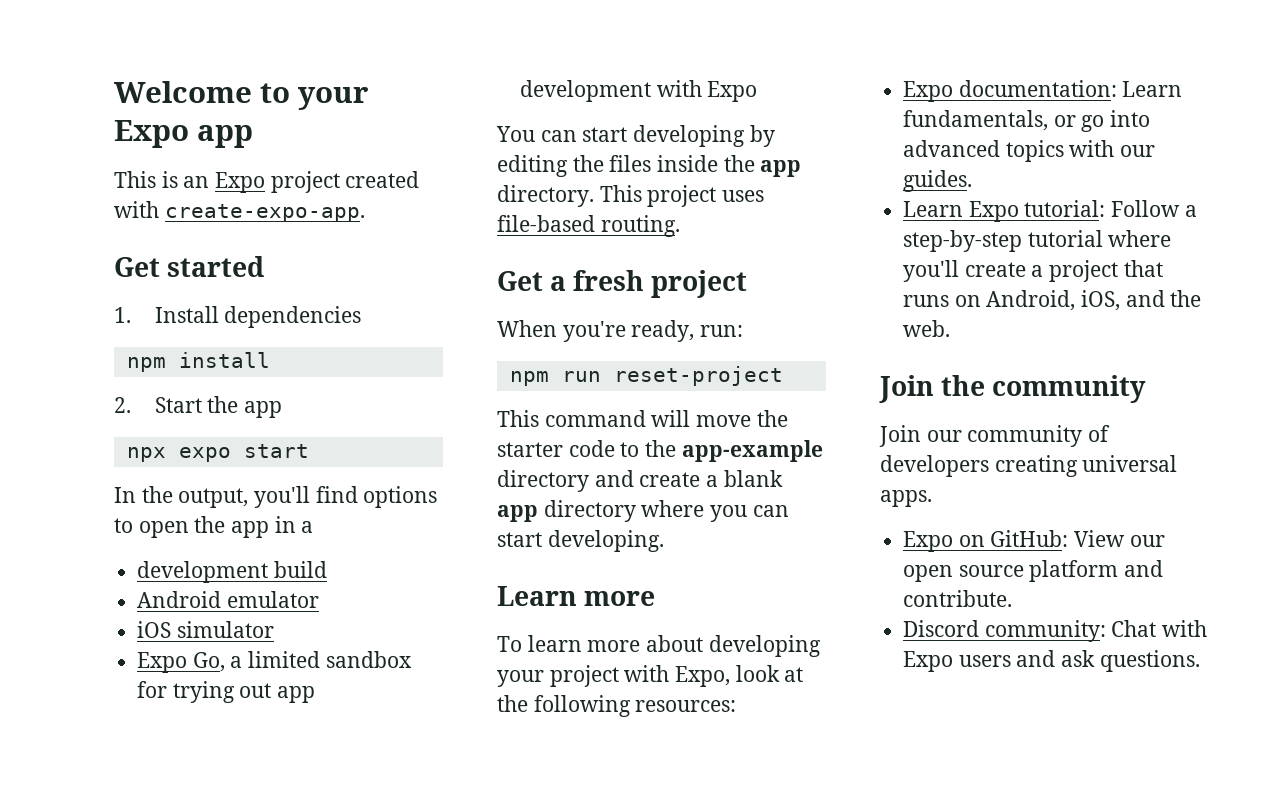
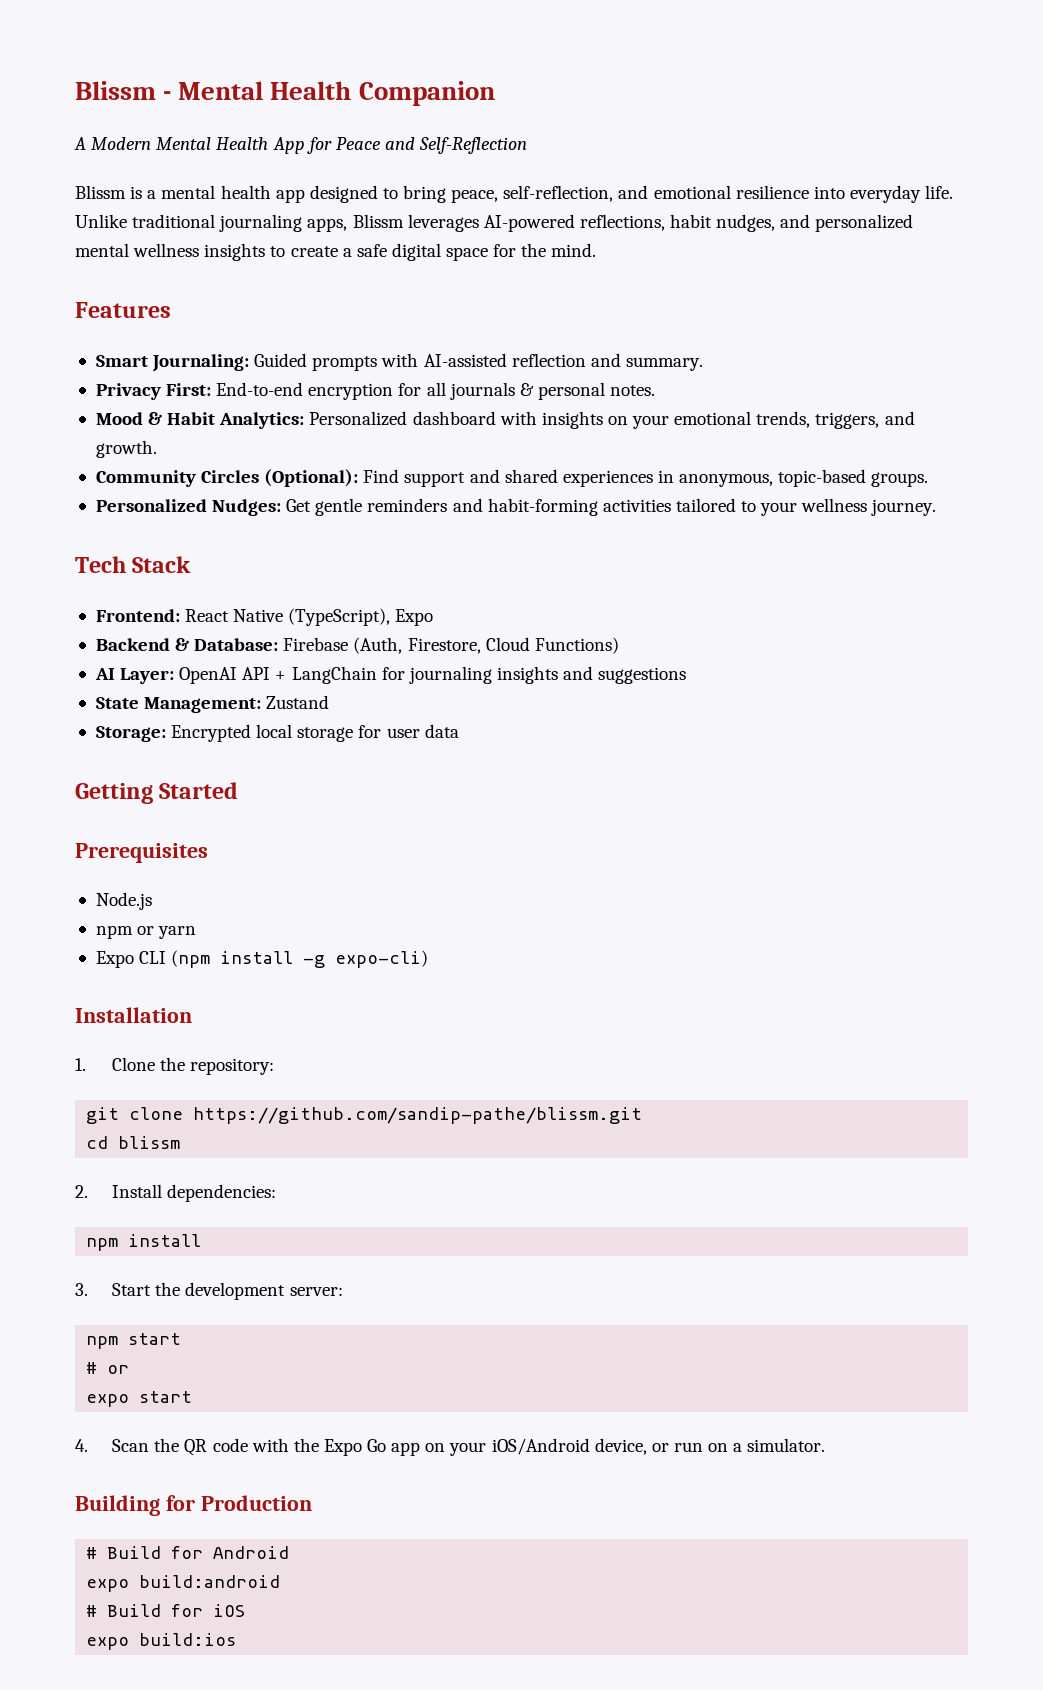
[114,81,368,110] [114,120,253,148] [114,171,420,193] [114,201,365,222] [114,256,265,277] [114,306,362,328] Welcome to your Expo app // This is an Expo project created with create-expo-app. // Get started // 1. Install dependencies -> [75,81,495,106] [74,137,528,154] [75,185,954,203] [75,214,914,232] [75,243,597,261] [75,302,171,318] [95,353,703,372] [95,382,656,400] [95,411,915,429] [95,440,157,458] [95,469,929,487] [95,498,937,516] [75,556,192,573] [95,608,434,626] [95,637,619,654] [94,666,687,684] [95,695,330,713] [95,724,459,742] [75,782,239,804] [75,843,208,863] [95,892,152,910] [95,925,197,939] [95,950,429,968] [75,1007,192,1023] [75,1057,275,1075] [86,1107,643,1124] [86,1136,181,1149] [75,1184,277,1202] Blissm - Mental Health Companion // A Modern Mental Health App for Peace and Self-Reflection // Blissm is a mental health app designed to bring peace, self-reflection, and emotional resilience into everyday life. Unlike traditional journaling apps, Blissm leverages AI-powered reflections, habit nudges, and personalized mental wellness insights to create a safe digital space for the mind. // Features // Smart Journaling: Guided prompts with AI-assisted reflection and summary. // Privacy First: End-to-end encryption for all journals & personal notes. // Mood & Habit Analytics: Personalized dashboard with insights on your emotional trends, triggers, and growth. // Community Circles (Optional): Find support and shared experiences in anonymous, topic-based groups. // Personalized Nudges: Get gentle reminders and habit-forming activities tailored to your wellness journey. // Tech Stack // Frontend: React Native (TypeScript), Expo // Backend & Database: Firebase (Auth, Firestore, Cloud Functions) // AI Layer: OpenAI API + LangChain for journaling insights and suggestions // State Management: Zustand // Storage: Encrypted local storage for user data // Getting Started // Prerequisites // Node.js // npm or yarn // Expo CLI (npm install -g expo-cli) // Installation // 1. Clone the repository: // git clone https://github.com/sandip-pathe/blissm.git // cd blissm // 2. Install dependencies:
[114,397,131,413] 2. -> [75,1283,88,1296] 3.
[243,401,282,418] [126,444,309,462] [114,486,438,508] [114,516,314,538] [137,561,327,583] [137,591,319,608] [137,621,274,638] [137,651,412,673] [137,681,316,703] [520,80,758,102] [496,125,775,147] [497,155,802,177] [497,185,765,207] [497,215,680,237] [497,270,748,298] [497,320,744,342] [509,366,783,386] [497,410,788,427] [497,440,823,462] [497,470,783,492] [497,500,789,522] [497,530,664,552] [497,586,656,606] [497,635,821,657] [497,665,804,687] [497,695,737,717] [903,80,1183,102] [903,110,1151,132] [903,140,1156,162] [903,170,973,192] [903,200,1197,222] [903,230,1172,252] [903,260,1163,282] [903,290,1202,311] [903,320,951,337] [879,375,1147,403] [879,425,1111,447] [880,455,1178,477] [880,490,932,507] [903,530,1165,552] [903,560,1164,582] [903,590,1013,607] [903,620,1208,642] [903,650,1200,672] app // npx expo start // In the output, you'll find options to open the app in a // development build // Android emulator // iOS simulator // Expo Go, a limited sandbox for trying out app development with Expo // You can start developing by editing the files inside the app directory. This project uses file-based routing. // Get a fresh project // When you're ready, run: // npm run reset-project // This command will move the starter code to the app-example directory and create a blank app directory where you can start developing. // Learn more // To learn more about developing your project with Expo, look at the following resources: // Expo documentation: Learn fundamentals, or go into advanced topics with our guides. // Learn Expo tutorial: Follow a step-by-step tutorial where you'll create a project that runs on Android, iOS, and the web. // Join the community // Join our community of developers creating universal apps. // Expo on GitHub: View our open source platform and contribute. // Discord community: Chat with Expo users and ask questions. -> [185,1282,343,1300] [86,1333,182,1349] [86,1362,130,1374] [86,1391,193,1407] [75,1438,826,1456] [75,1495,312,1516] [86,1546,290,1559] [86,1575,281,1592] [86,1604,246,1617] [86,1633,237,1650] development server: // npm start // # or // expo start // 4. Scan the QR code with the Expo Go app on your iOS/Android device, or run on a simulator. // Building for Production // # Build for Android // expo build:android // # Build for iOS // expo build:ios

